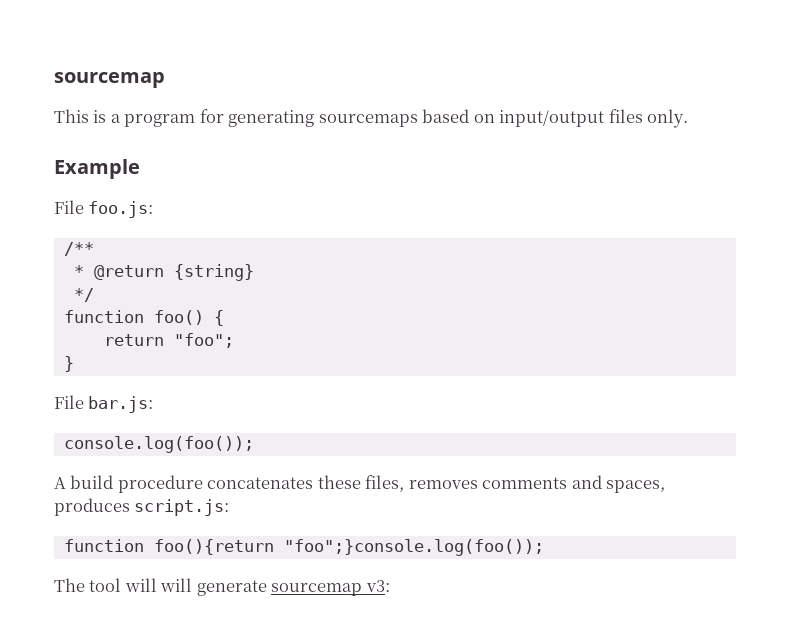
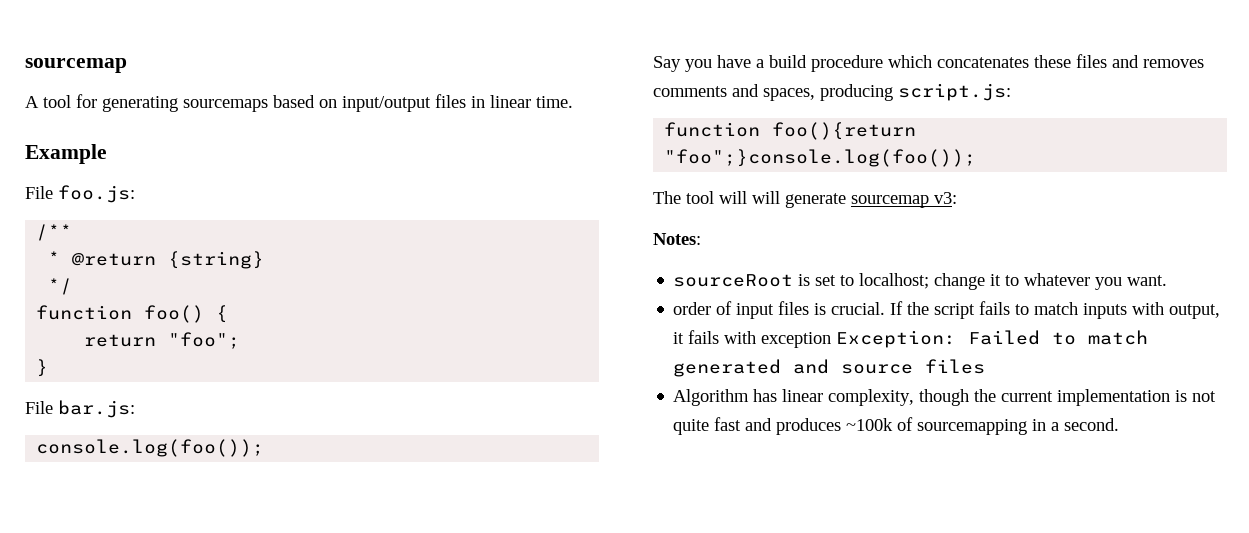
[54,109,196,127] This is a program -> [25,95,71,108] A tool
[647,109,689,128] only. -> [471,95,573,108] in linear time.
[54,477,66,489] A -> [653,55,764,72] Say you have a
(203, 484) none -> [888,55,932,68] which
[365,475,405,492] files, -> [1076,54,1139,68] files and
[54,498,130,516] produces -> [820,84,893,101] producing
(390, 586) none -> [653,233,701,245] [673,273,1168,290] [673,301,1221,319] [673,330,1149,348] [673,359,986,377] [673,389,1217,406] [673,417,1120,435] // Notes: // sourceRoot is set to localhost; change it to whatever you want. // order of input files is crucial. If the script fails to match inputs with output, it fails with exception Exception: Failed to match generated and source files // Algorithm has linear complexity, though the current implementation is not quite fast and produces ~100k of sourcemapping in a second.

